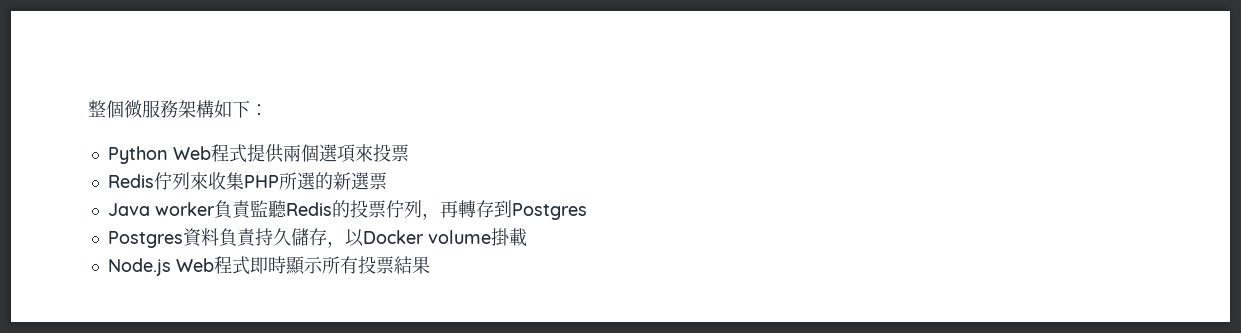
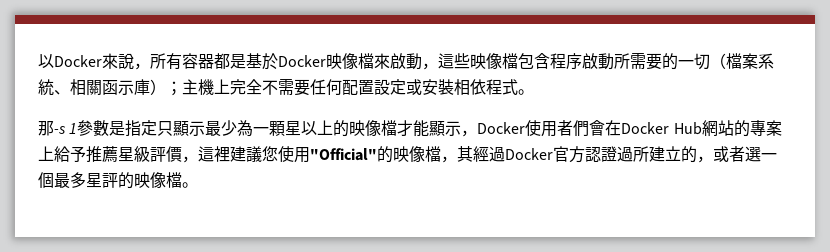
[88,100,268,118] [107,144,409,164] [107,172,387,190] [107,200,587,220] [107,228,527,248] [107,256,430,276] 整個微服務架構如下： // Python Web程式提供兩個選項來投票 // Redis佇列來收集PHP所選的新選票 // Java worker負責監聽Redis的投票佇列，再轉存到Postgres // Postgres資料負責持久儲存，以Docker volume掛載 // Node.js Web程式即時顯示所有投票結果 -> [38,53,774,70] [38,79,534,96] [38,120,782,137] [38,146,777,163] [38,172,198,189] 以Docker來說，所有容器都是基於Docker映像檔來啟動，這些映像檔包含程序啟動所需要的一切（檔案系統、相關函示庫）；主機上完全不需要任何配置設定或安裝相依程式。 // 那-s 1參數是指定只顯示最少為一顆星以上的映像檔才能顯示，Docker使用者們會在Docker Hub網站的專案上給予推薦星級評價，這裡建議您使用"Official"的映像檔，其經過Docker官方認證過所建立的，或者選一個最多星評的映像檔。

